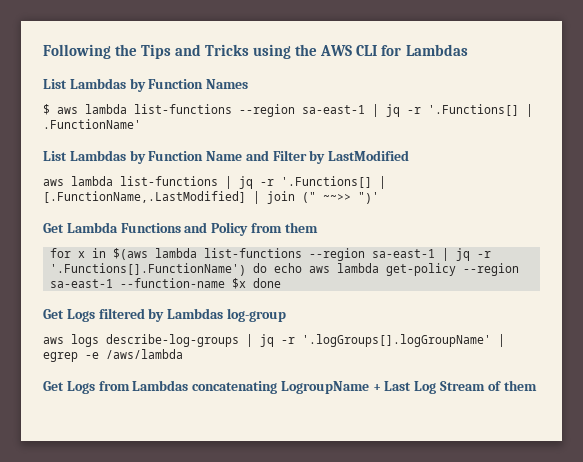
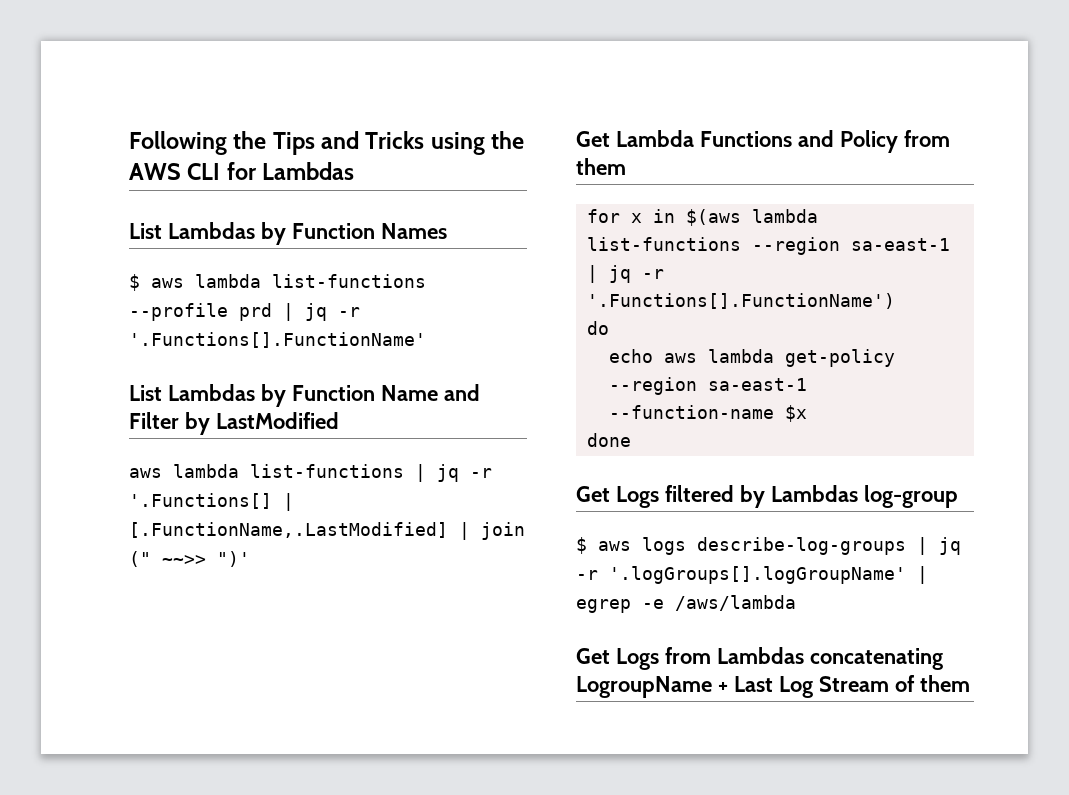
[239,104,533,117] [43,119,141,129] --region sa-east-1 | jq -r '.Functions[] | .FunctionName' -> [129,303,360,321] [129,332,426,348] --profile prd | jq -r '.Functions[].FunctionName'
(247, 269) none -> (896, 301) //
(268, 268) none -> (610, 328) //
(247, 283) none -> (808, 413) //
(286, 315) none -> [576,537,587,554] $

